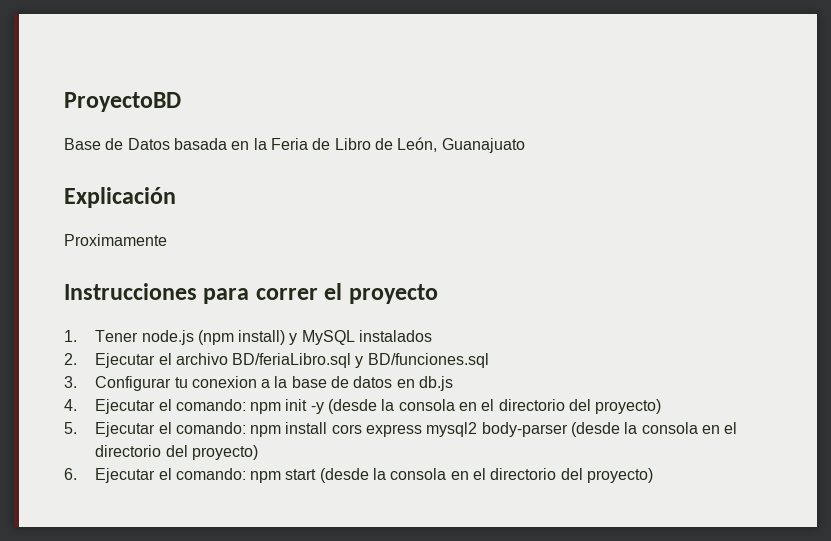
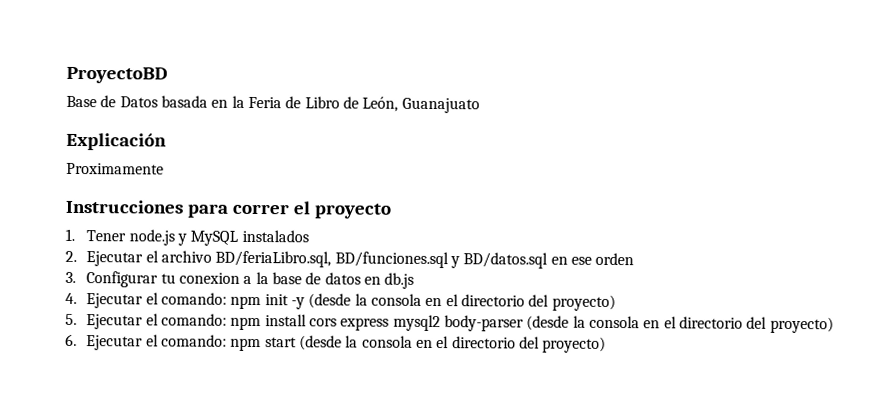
[197,330,286,345] (npm install) -> (175, 237) none
[232,353,489,368] BD/feriaLibro.sql y BD/funciones.sql -> [215,250,635,269] BD/feriaLibro.sql, BD/funciones.sql y BD/datos.sql en ese orden

